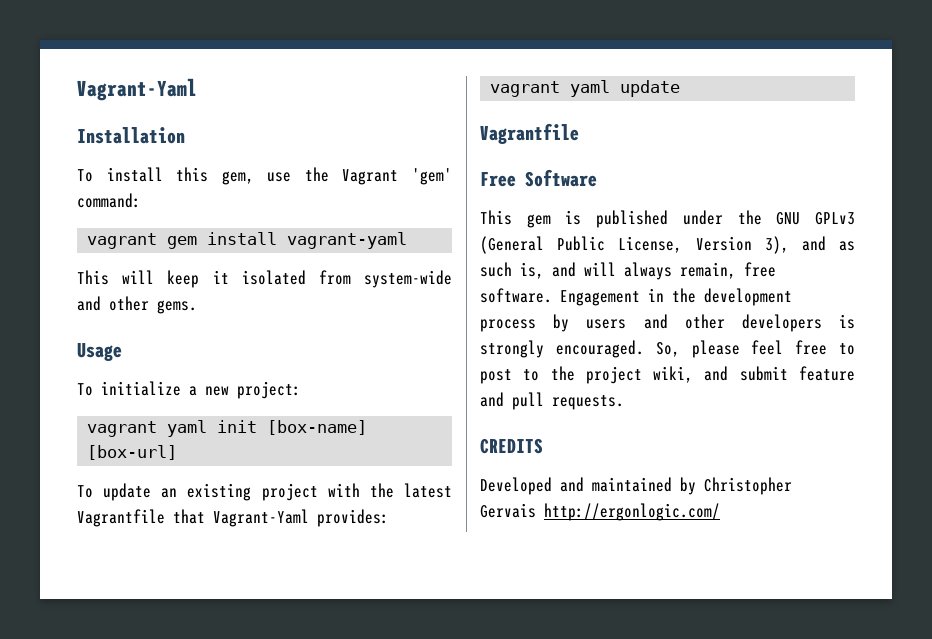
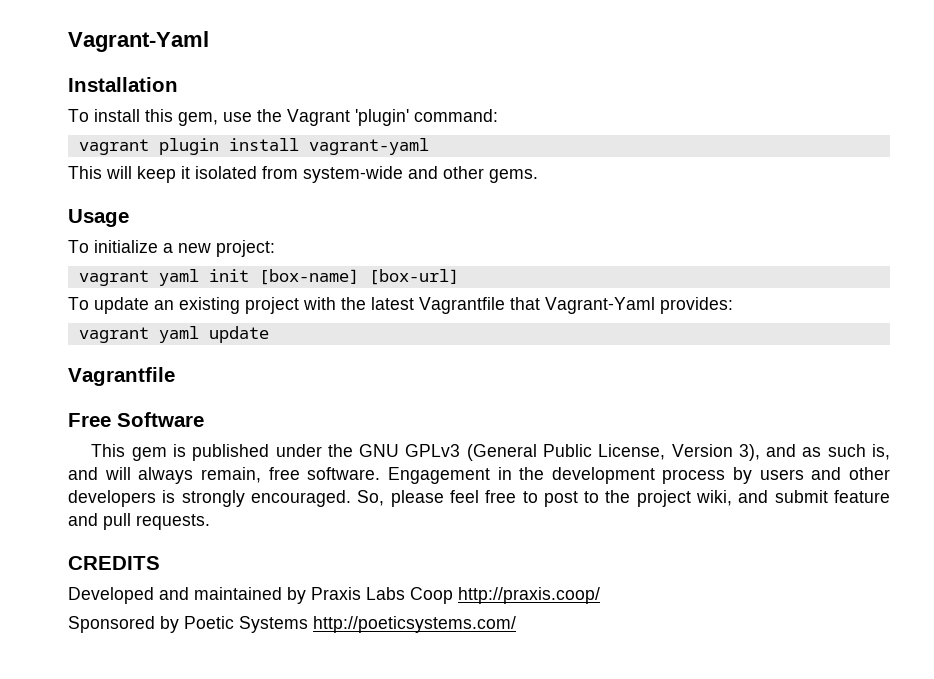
[412,168,452,185] 'gem' -> [355,109,409,126] 'plugin'
[167,236,198,249] gem -> [158,138,219,155] plugin
[704,477,792,495] [480,503,720,521] Christopher Gervais http://ergonlogic.com/ -> [311,587,600,604] [68,616,516,633] Praxis Labs Coop http://praxis.coop/ // Sponsored by Poetic Systems http://poeticsystems.com/

